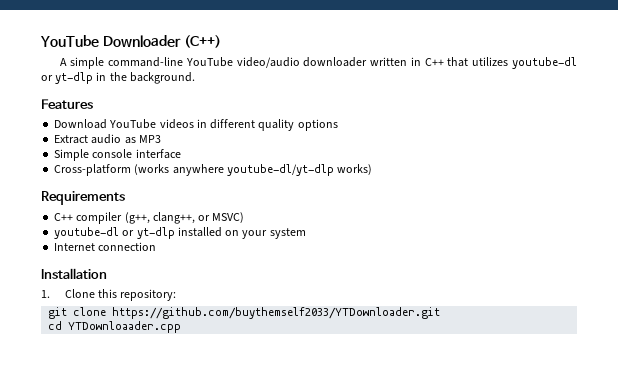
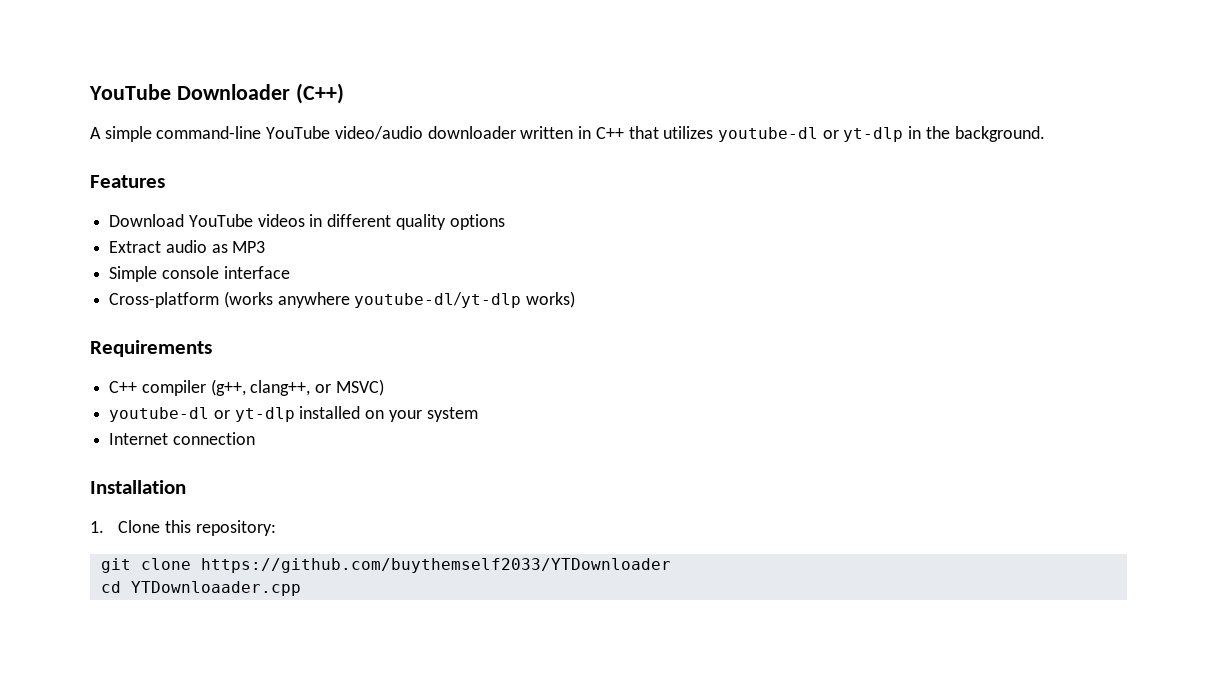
[112,307,441,319] https://github.com/buythemself2033/YTDownloader.git -> [200,558,671,573] https://github.com/buythemself2033/YTDownloader

